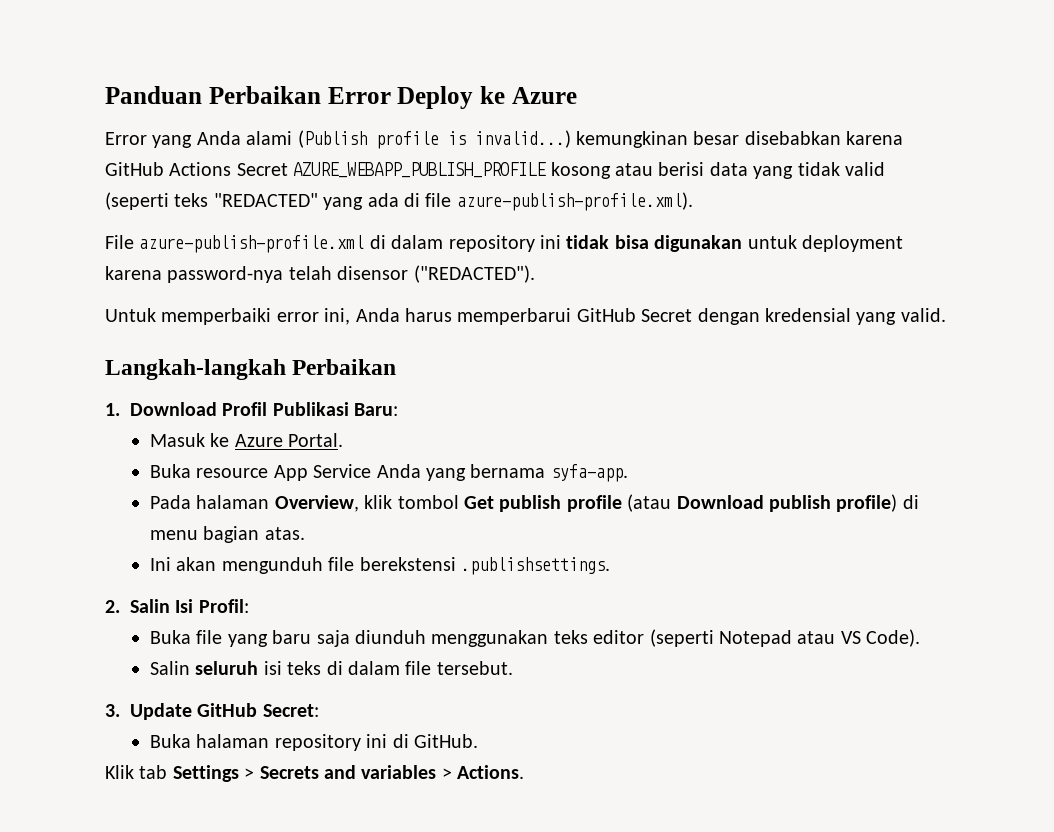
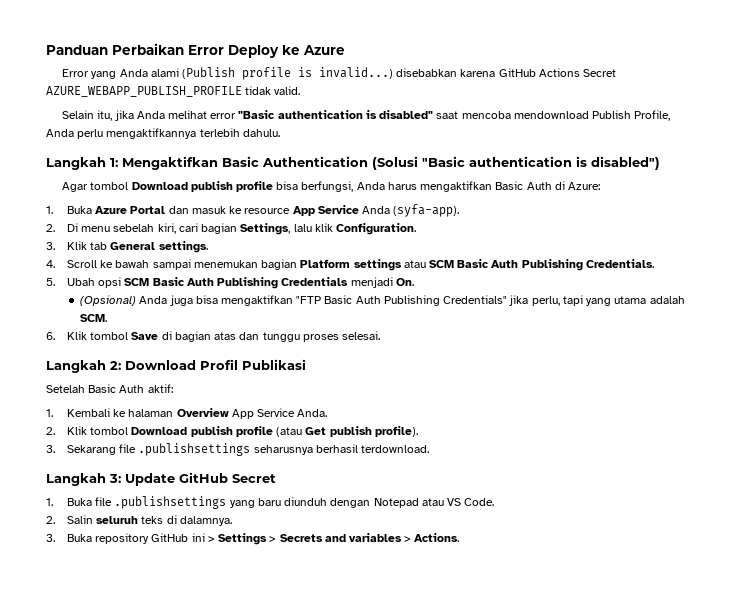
[576,131,740,148] kemungkinan besar -> (394, 73) none
[550,162,885,179] [105,192,693,211] [105,235,903,253] [105,265,535,283] [105,308,946,325] [105,359,397,380] [105,402,399,416] [150,433,344,447] [150,464,628,482] [150,494,919,512] [150,526,305,543] [150,557,611,575] [105,599,249,613] [150,629,921,647] [150,661,513,675] [105,703,319,720] [150,734,479,751] [105,765,168,779] kosong atau berisi data yang tidak valid (seperti teks "REDACTED" yang ada di file azure-publish-profile.xml). // File azure-publish-profile.xml di dalam repository ini tidak bisa digunakan untuk deployment karena password-nya telah disensor ("REDACTED"). // Untuk memperbaiki error ini, Anda harus memperbarui GitHub Secret dengan kredensial yang valid. // Langkah-langkah Perbaikan // 1. Download Profil Publikasi Baru: // Masuk ke Azure Portal. // Buka resource App Service Anda yang bernama syfa-app. // Pada halaman Overview, klik tombol Get publish profile (atau Download publish profile) di menu bagian atas. // Ini akan mengunduh file berekstensi .publishsettings. // 2. Salin Isi Profil: // Buka file yang baru saja diunduh menggunakan teks editor (seperti Notepad atau VS Code). // Salin seluruh isi teks di dalam file tersebut. // 3. Update GitHub Secret: // Buka halaman repository ini di GitHub. // Klik tab -> [245,86,301,95] [62,110,671,121] [46,128,280,139] [46,156,660,170] [62,181,601,192] [46,204,460,217] [46,223,417,235] [46,241,208,253] [46,259,654,271] [46,277,414,289] [80,295,685,306] [80,314,108,322] [46,331,381,342] [46,359,306,373] [46,384,173,393] [46,408,328,419] [46,426,418,437] [46,443,430,456] [46,472,276,486] [46,496,495,509] [46,515,232,526] [46,533,215,544] tidak valid. // Selain itu, jika Anda melihat error "Basic authentication is disabled" saat mencoba mendownload Publish Profile, Anda perlu mengaktifkannya terlebih dahulu. // Langkah 1: Mengaktifkan Basic Authentication (Solusi "Basic authentication is disabled") // Agar tombol Download publish profile bisa berfungsi, Anda harus mengaktifkan Basic Auth di Azure: // 1. Buka Azure Portal dan masuk ke resource App Service Anda (syfa-app). // 2. Di menu sebelah kiri, cari bagian Settings, lalu klik Configuration. // 3. Klik tab General settings. // 4. Scroll ke bawah sampai menemukan bagian Platform settings atau SCM Basic Auth Publishing Credentials. // 5. Ubah opsi SCM Basic Auth Publishing Credentials menjadi On. // (Opsional) Anda juga bisa mengaktifkan "FTP Basic Auth Publishing Credentials" jika perlu, tapi yang utama adalah SCM. // 6. Klik tombol Save di bagian atas dan tunggu proses selesai. // Langkah 2: Download Profil Publikasi // Setelah Basic Auth aktif: // 1. Kembali ke halaman Overview App Service Anda. // 2. Klik tombol Download publish profile (atau Get publish profile). // 3. Sekarang file .publishsettings seharusnya berhasil terdownload. // Langkah 3: Update GitHub Secret // 1. Buka file .publishsettings yang baru diunduh dengan Notepad atau VS Code. // 2. Salin seluruh teks di dalamnya. // 3. Buka repository GitHub ini >

